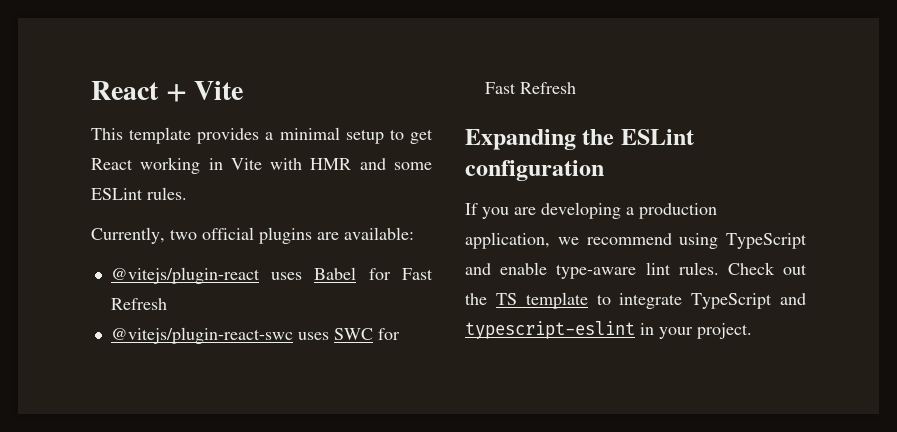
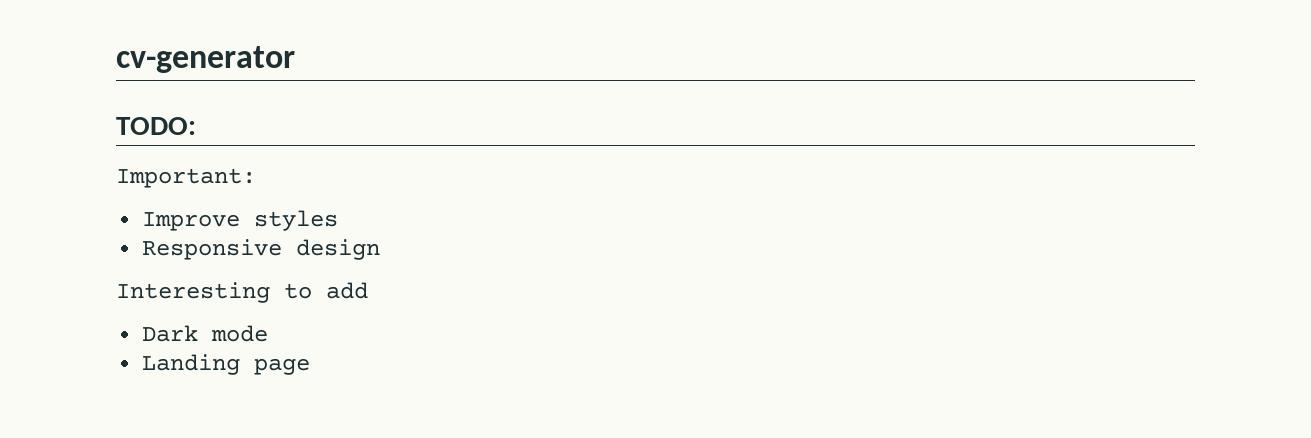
[91,81,244,102] [91,127,433,144] [91,157,432,174] [91,187,187,200] [91,227,414,244] [110,267,434,284] [110,298,167,310] [110,327,400,344] [484,82,576,94] [465,129,694,150] [465,160,604,181] [465,202,717,219] [465,232,807,249] [465,262,807,279] [465,292,806,309] [465,321,752,339] React + Vite // This template provides a minimal setup to get React working in Vite with HMR and some ESLint rules. // Currently, two official plugins are available: // @vitejs/plugin-react uses Babel for Fast Refresh // @vitejs/plugin-react-swc uses SWC for Fast Refresh // Expanding the ESLint configuration // If you are developing a production application, we recommend using TypeScript and enable type-aware lint rules. Check out the TS template to integrate TypeScript and typescript-eslint in your project. -> [116,46,295,73] [116,117,196,135] [116,168,256,188] [142,210,339,231] [142,239,381,260] [116,282,368,303] [142,325,269,342] [142,354,311,375] cv-generator // TODO: // Important: // Improve styles // Responsive design // Interesting to add // Dark mode // Landing page

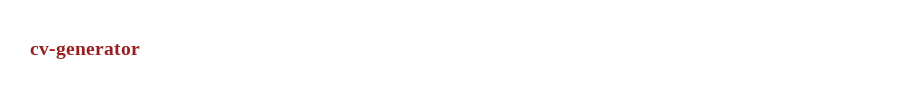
[116,117,196,135] [116,168,256,188] [142,210,339,231] [142,239,381,260] [116,282,368,303] [142,325,269,342] [142,354,311,375] // TODO: // Important: // Improve styles // Responsive design // Interesting to add // Dark mode // Landing page -> (140, 51) none

